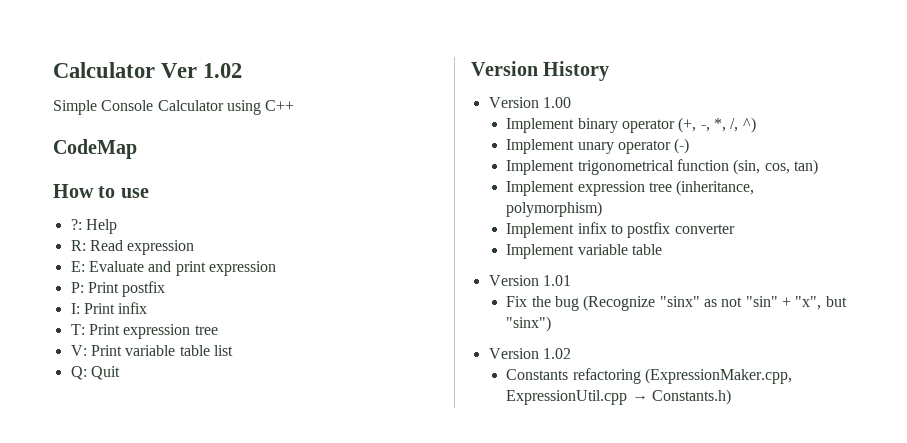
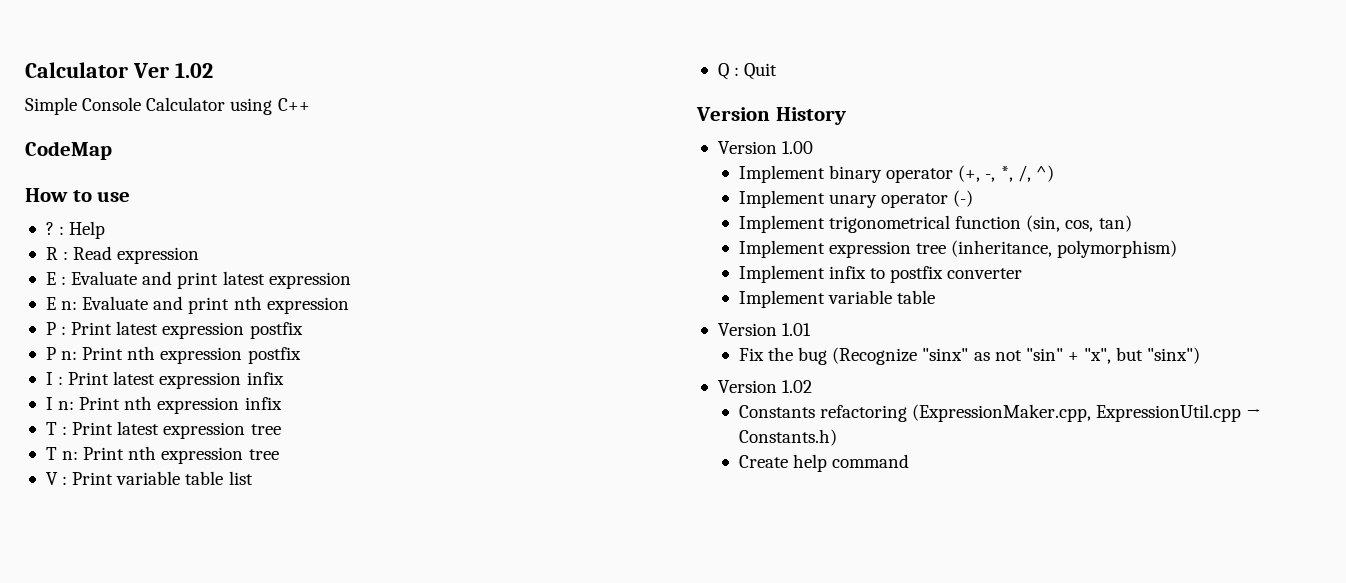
[70,219,82,230] ?: -> [45,222,65,235] ? :
[70,240,86,251] R: -> [45,247,69,260] R :
[70,261,276,276] [70,281,166,297] [70,302,148,314] [70,324,218,339] [70,345,87,356] E: Evaluate and print expression // P: Print postfix // I: Print infix // T: Print expression tree // V: -> [45,271,351,289] [45,296,349,314] [45,321,303,339] [45,346,301,364] [45,371,284,389] [45,396,282,414] [45,421,281,439] [45,446,279,464] [45,472,68,485] E : Evaluate and print latest expression // E n: Evaluate and print nth expression // P : Print latest expression postfix // P n: Print nth expression postfix // I : Print latest expression infix // I n: Print nth expression infix // T : Print latest expression tree // T n: Print nth expression tree // V :
[70,366,87,380] Q: -> [717,63,740,80] Q :
(731, 397) none -> [738,454,910,472] // Create help command

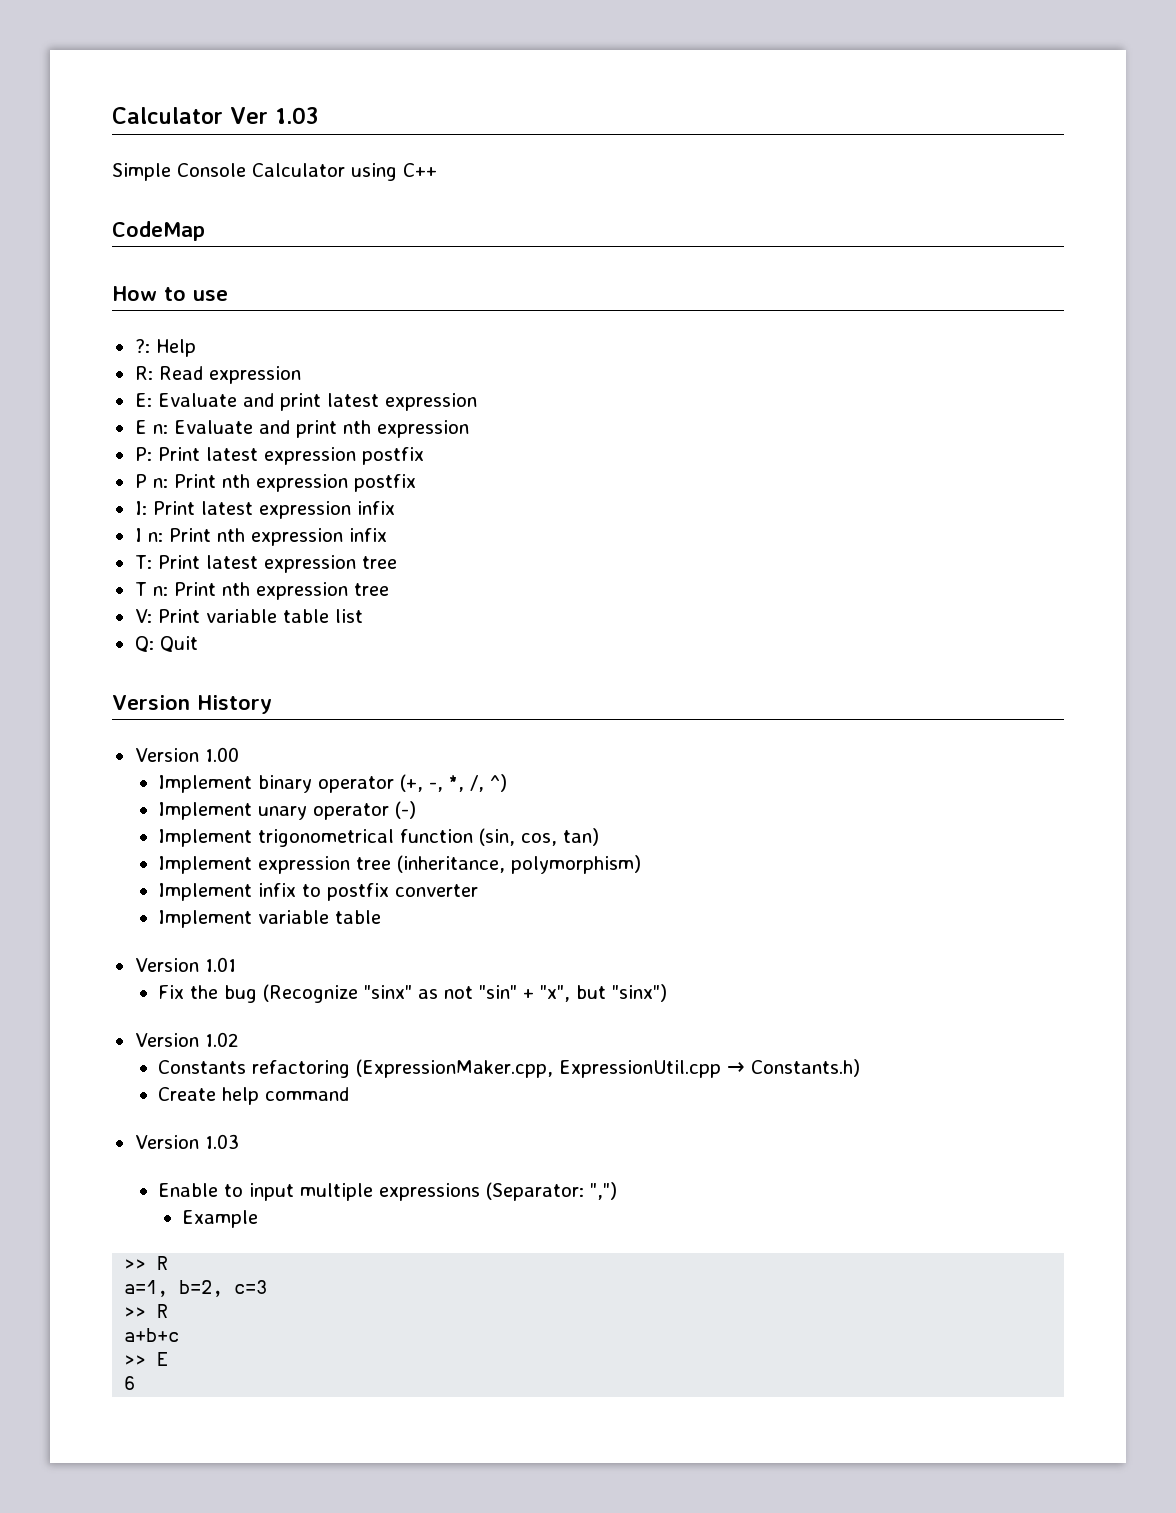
[174,62,213,78] 1.02 -> [274,107,318,124] 1.03
[45,222,65,235] ? : -> [134,339,150,353] ?:
[45,247,69,260] R : -> [134,366,153,380] R:
[45,272,67,285] E : -> [134,393,152,407] E:
[45,322,67,335] P : -> [134,447,152,461] P:
[45,372,64,385] I : -> [134,501,147,515] I:
[45,422,68,435] T : -> [134,555,152,569] T:
[45,472,68,485] V : -> [134,609,152,623] V:
[717,63,740,80] Q : -> [134,636,154,652] Q:
(910, 461) none -> [134,1134,239,1149] [158,1182,618,1201] [182,1210,259,1228] [124,1256,169,1270] [124,1280,268,1297] [124,1304,169,1318] [124,1328,180,1342] [124,1352,169,1366] [124,1376,136,1390] // Version 1.03 // Enable to input multiple expressions (Separator: ",") // Example // >> R // a=1, b=2, c=3 // >> R // a+b+c // >> E // 6

